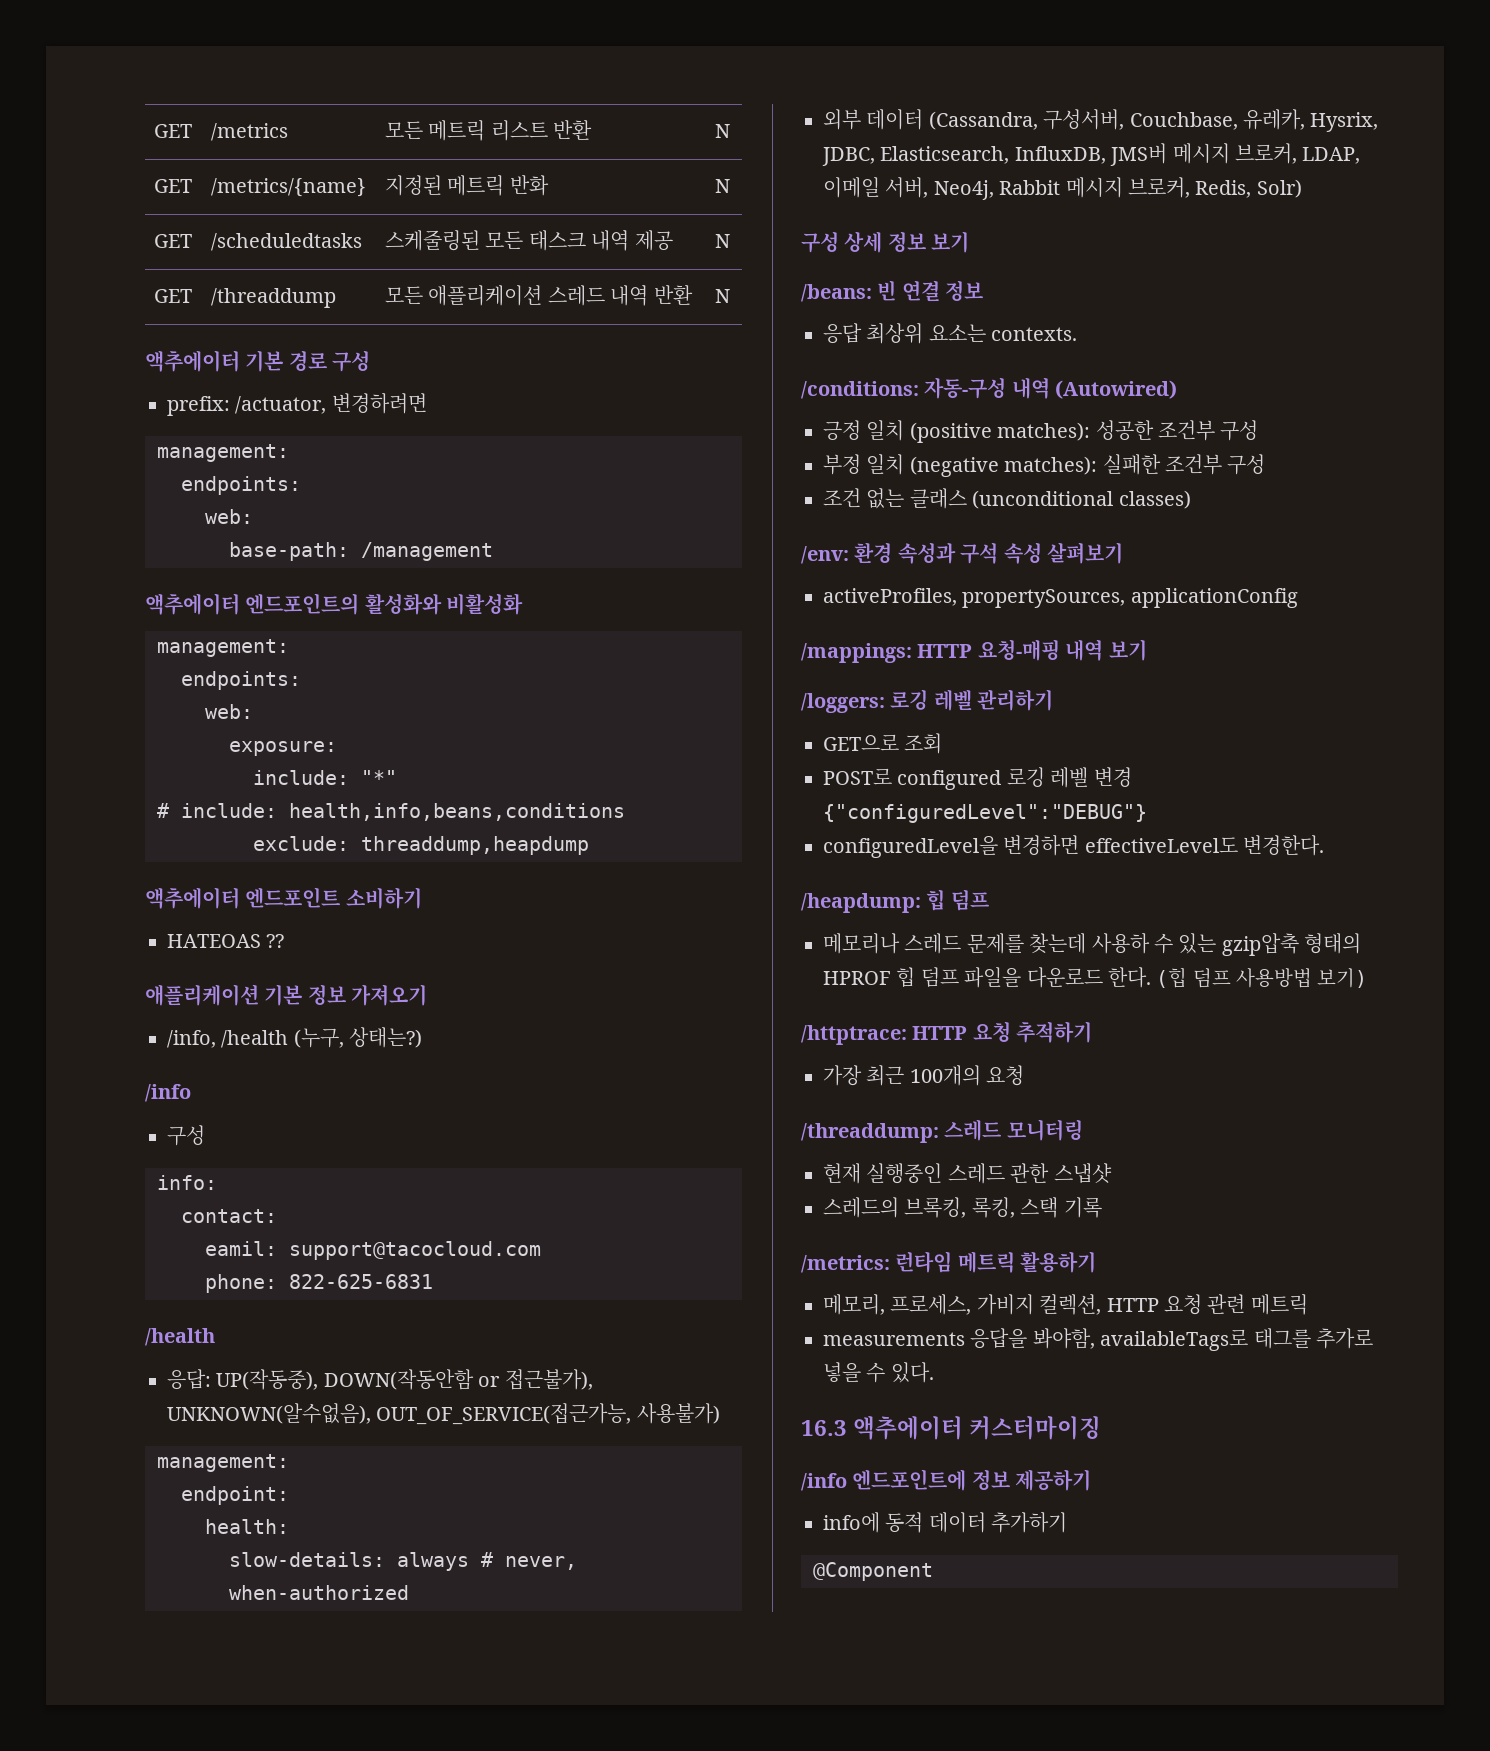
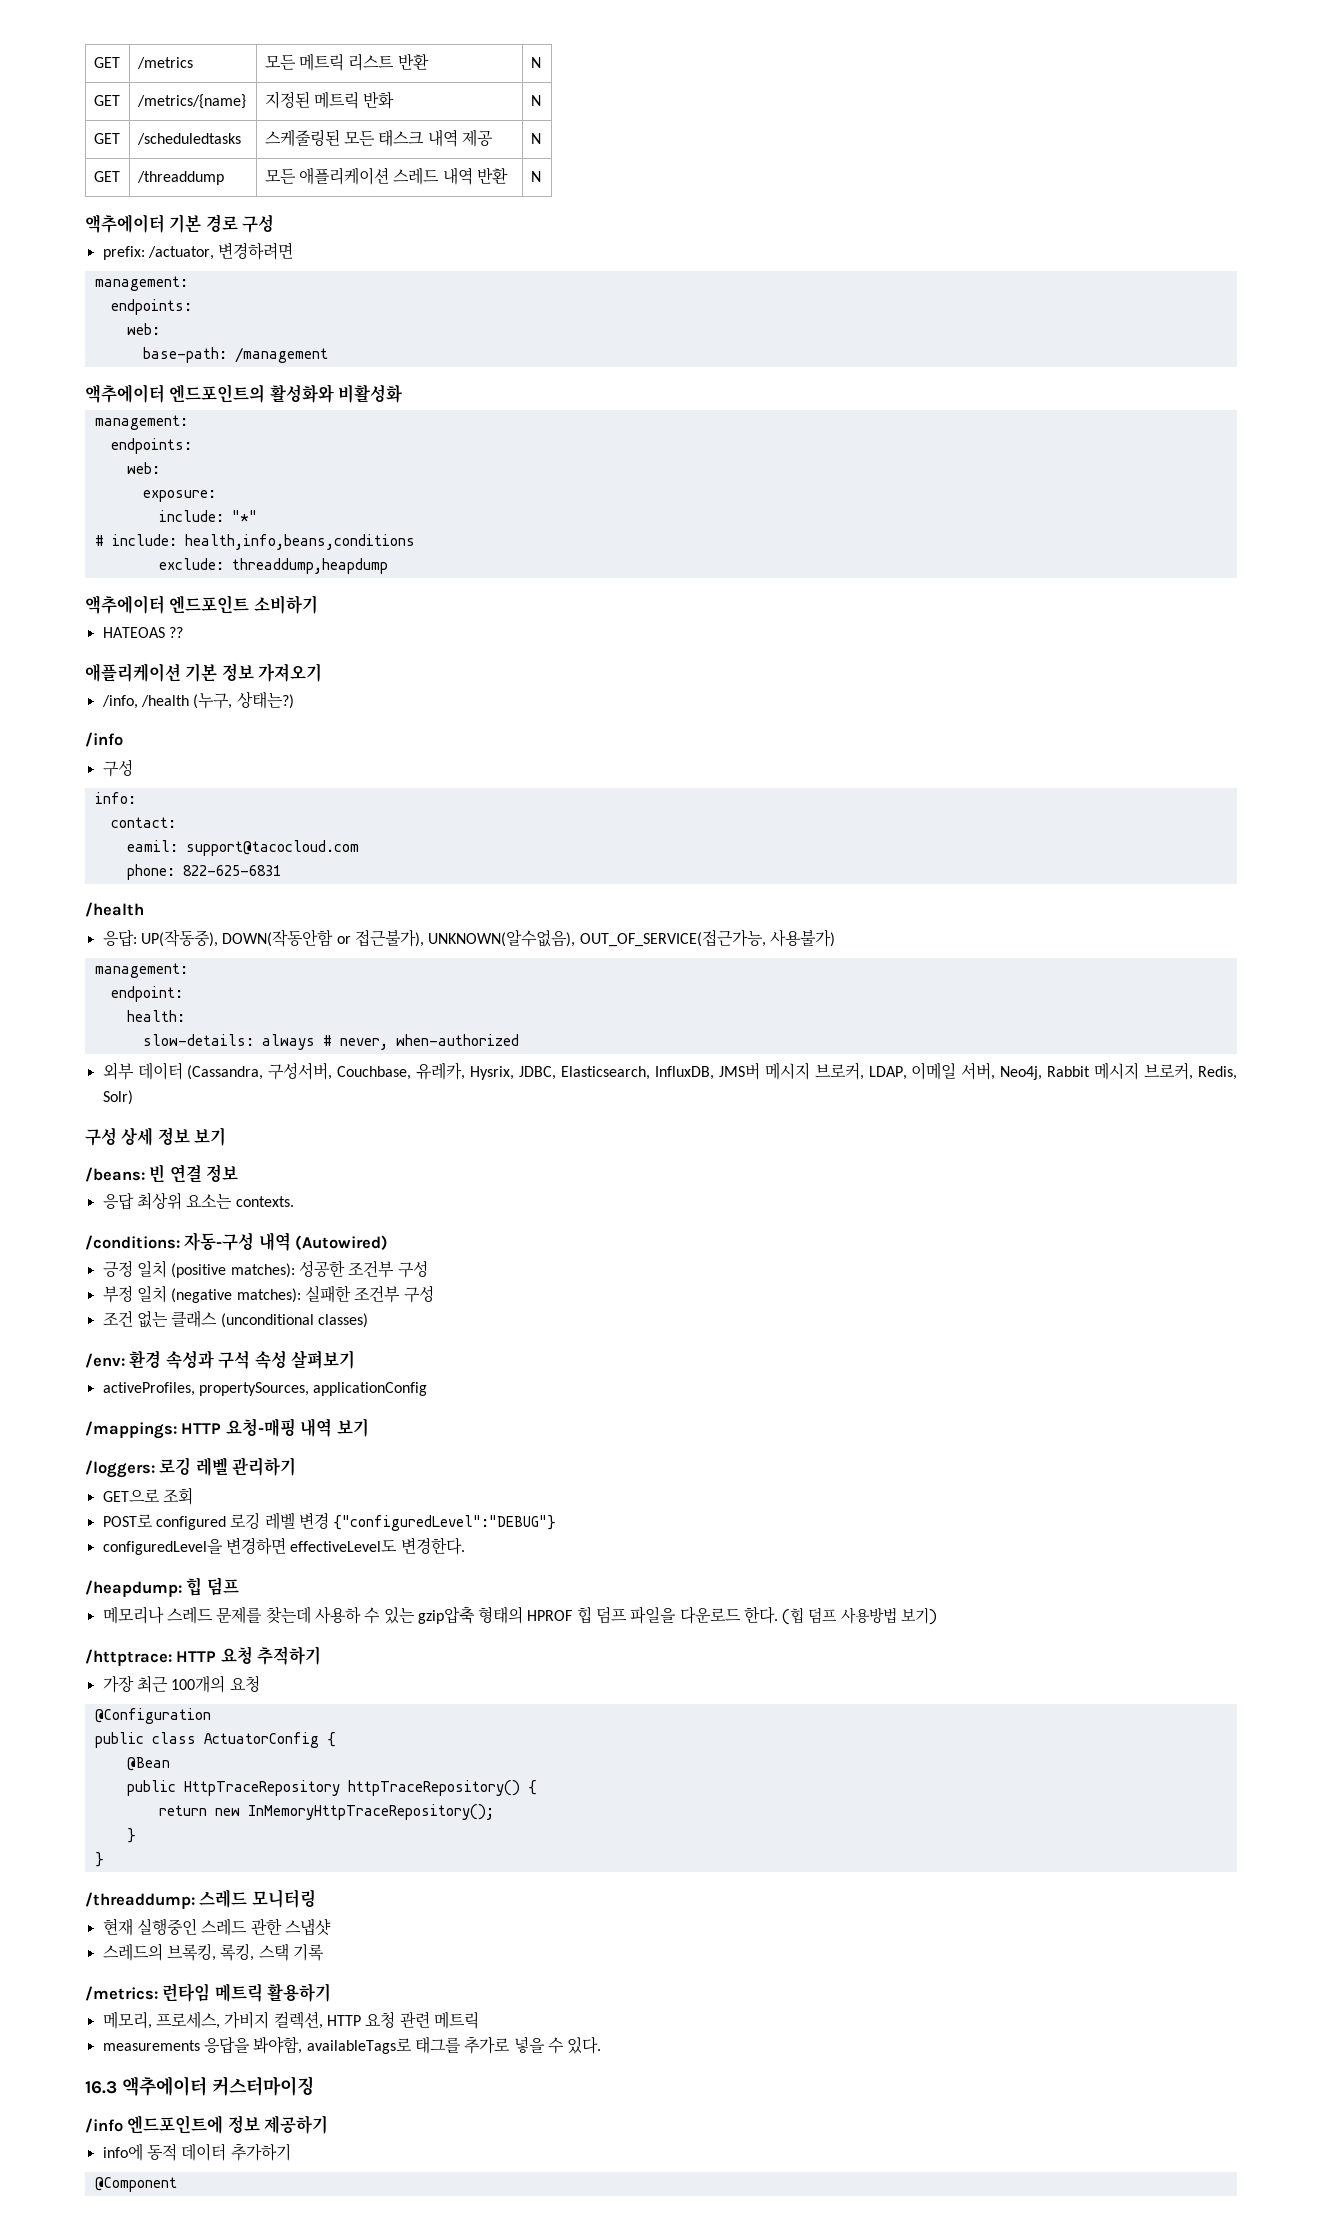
(1025, 1075) none -> [94,1708,211,1724] [94,1732,336,1748] [126,1757,170,1771] [126,1780,537,1796] [158,1804,494,1820] [126,1828,136,1843] [94,1852,104,1867] // @Configuration // public class ActuatorConfig { // @Bean // public HttpTraceRepository httpTraceRepository() { // return new InMemoryHttpTraceRepository(); // } // }

